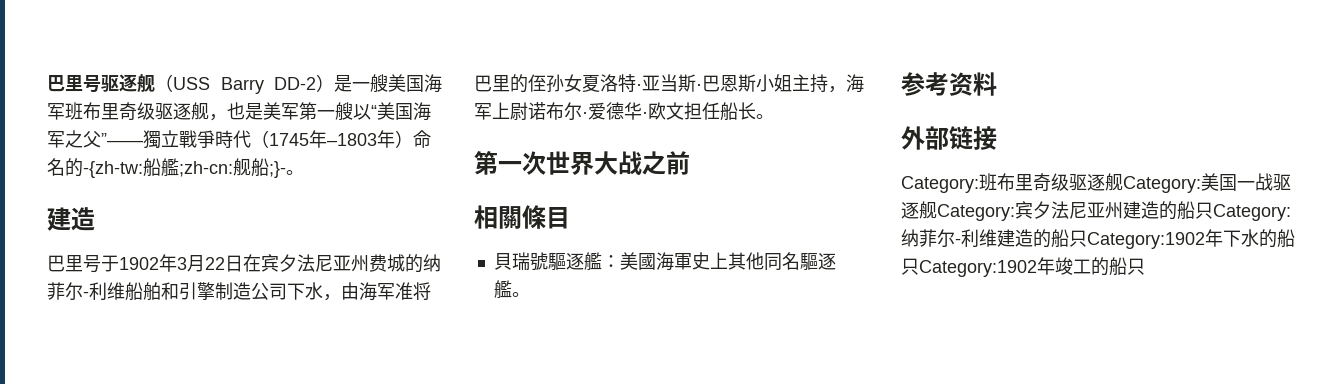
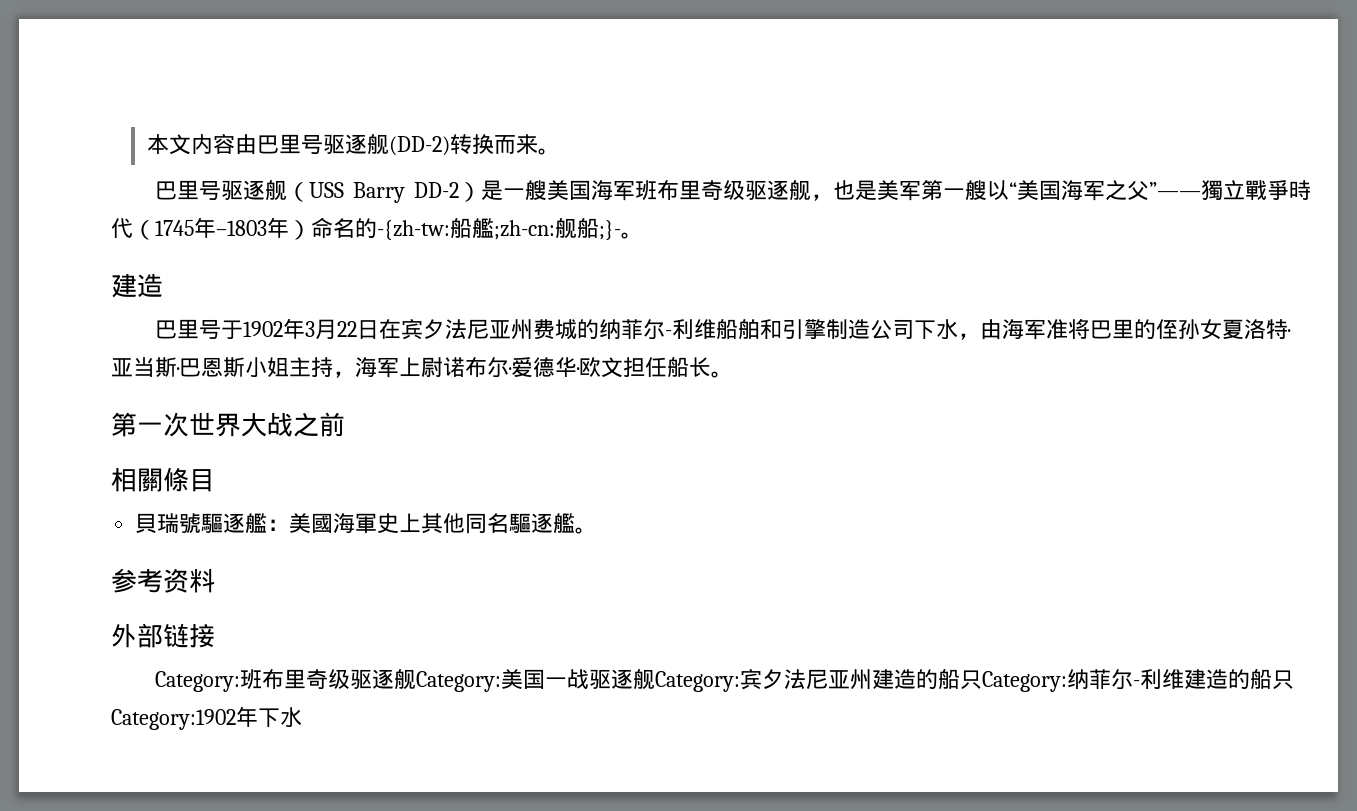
(47, 83) none -> [146,134,560,156] 本文内容由巴里号驱逐舰(DD-2)转换而来。 //
[1259,229,1295,248] [901,257,1145,277] 的船只Category:1902年竣工的船只 -> (302, 717) none

